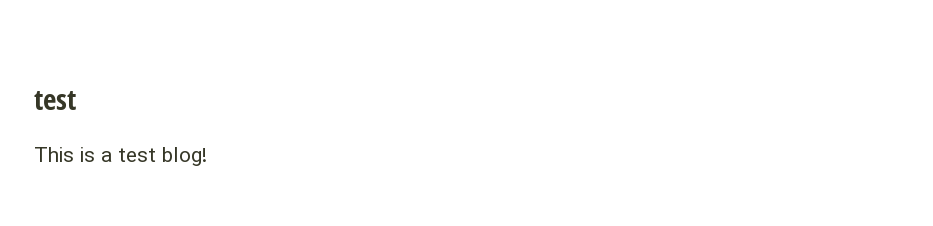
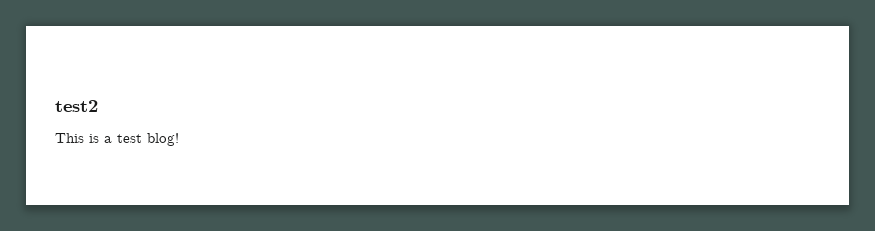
[34,91,76,110] test -> [55,100,98,112] test2

